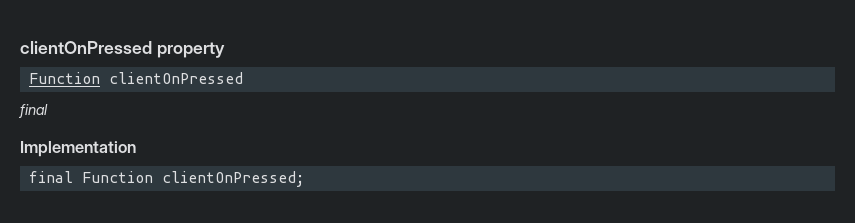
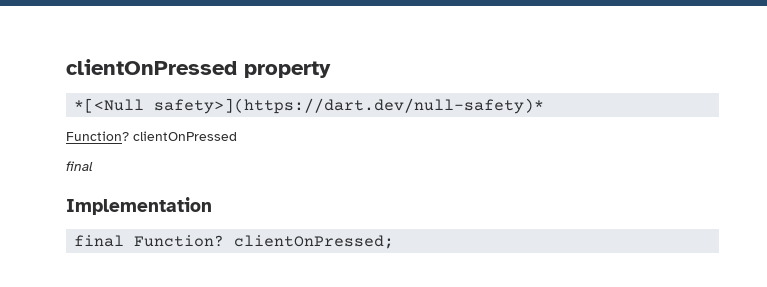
[29,72,100,84] Function -> [74,98,545,114] [66,131,129,141] *[<Null safety>](https://dart.dev/null-safety)* // Function?
[82,171,153,183] Function -> [134,235,225,247] Function?

